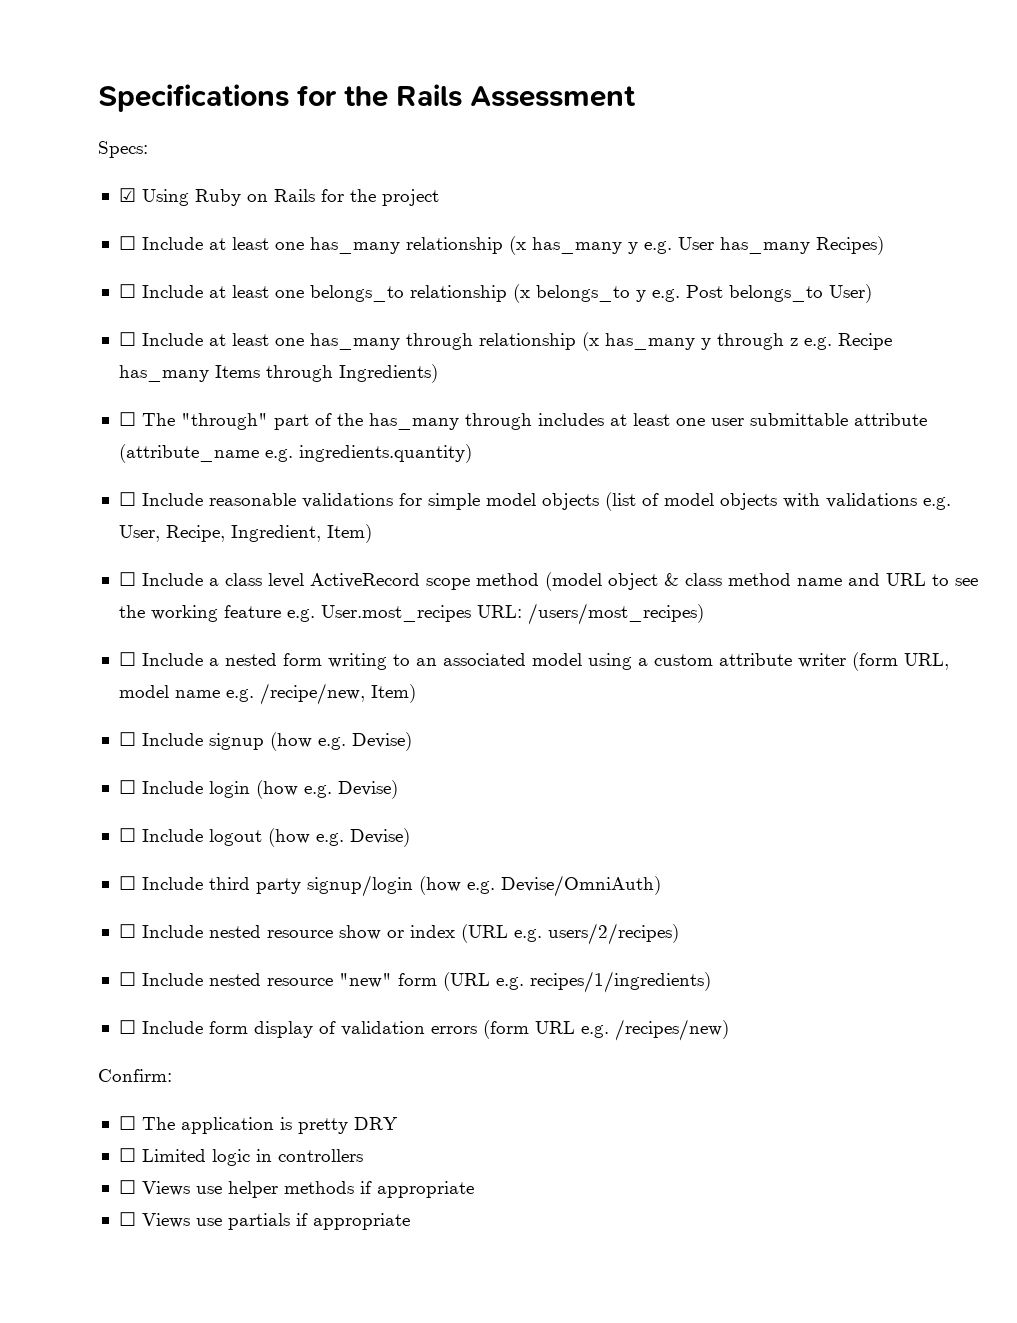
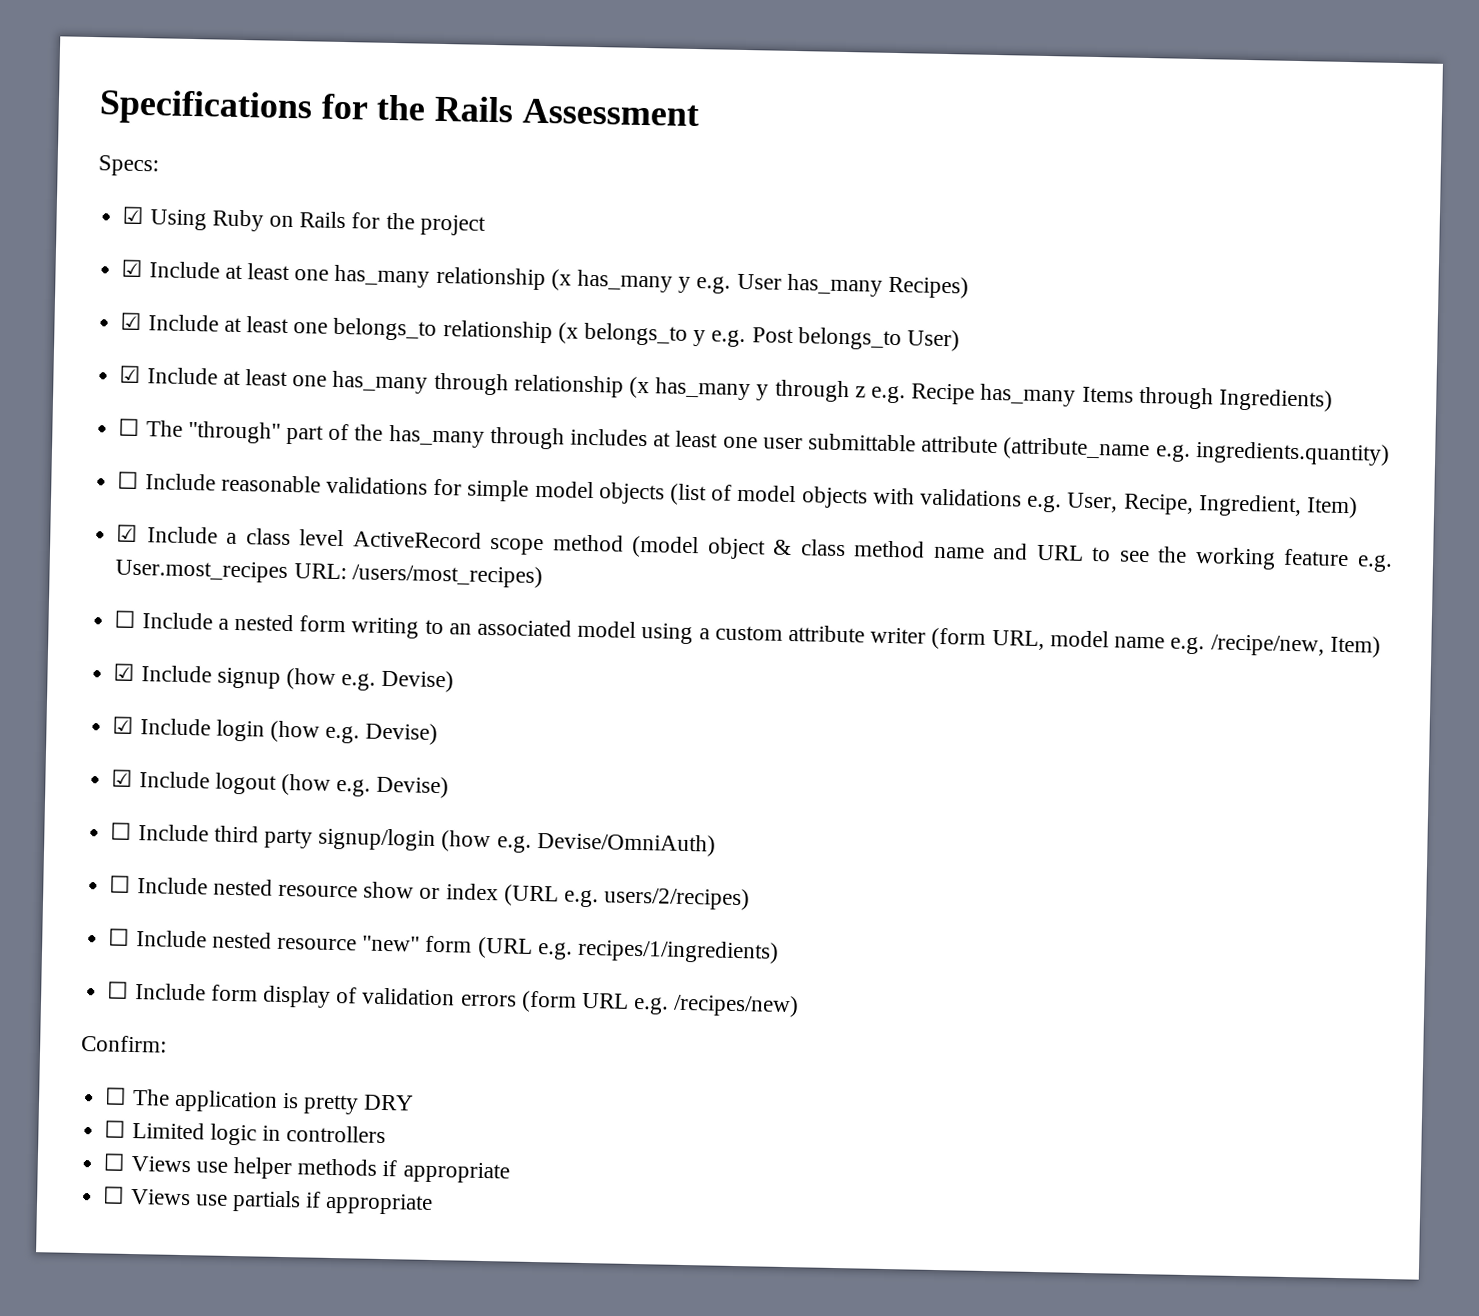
[118,236,136,250] ☐ -> [121,259,144,278] ☑
[118,284,136,298] ☐ -> [120,312,143,331] ☑
[118,332,136,346] ☐ -> [119,365,142,384] ☑
[118,572,136,586] ☐ -> [116,524,139,543] ☑
[118,732,136,746] ☐ -> [113,663,136,681] ☑
[118,780,136,794] ☐ -> [112,716,135,734] ☑
[118,828,136,842] ☐ -> [111,769,134,787] ☑

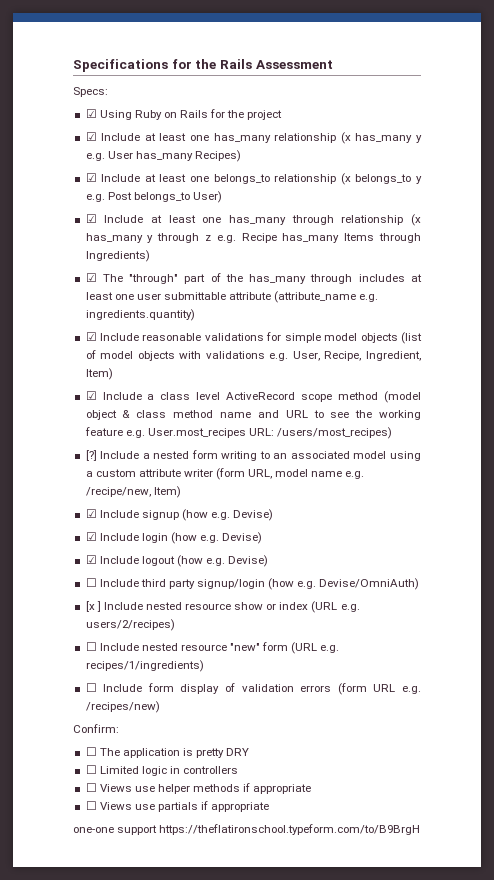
[118,418,141,437] ☐ -> [85,273,97,282] ☑
[117,471,140,490] ☐ -> [85,332,97,341] ☑
[114,610,137,628] ☐ -> [85,450,97,461] [?]
[109,875,132,893] ☐ -> [85,601,101,612] [x ]
(434, 1204) none -> [73,824,421,835] // one-one support https://theflatironschool.typeform.com/to/B9BrgH

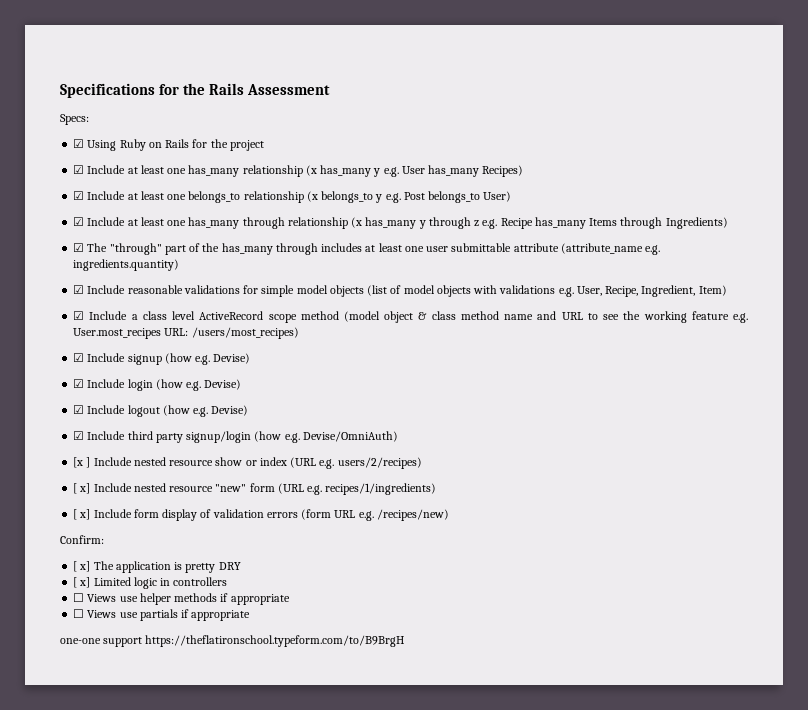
[85,450,421,461] [85,468,365,480] [85,486,181,498] // [?] Include a nested form writing to an associated model using a custom attribute writer (form URL, model name e.g. /recipe/new, Item) -> (299, 333) none
[85,578,97,587] ☐ -> [73,431,85,440] ☑
[85,642,97,651] ☐ -> [73,483,91,494] [ x]
[85,683,97,692] ☐ -> [73,509,91,520] [ x]
[85,747,97,756] ☐ -> [73,561,91,572] [ x]
[85,765,97,774] ☐ -> [73,577,91,588] [ x]

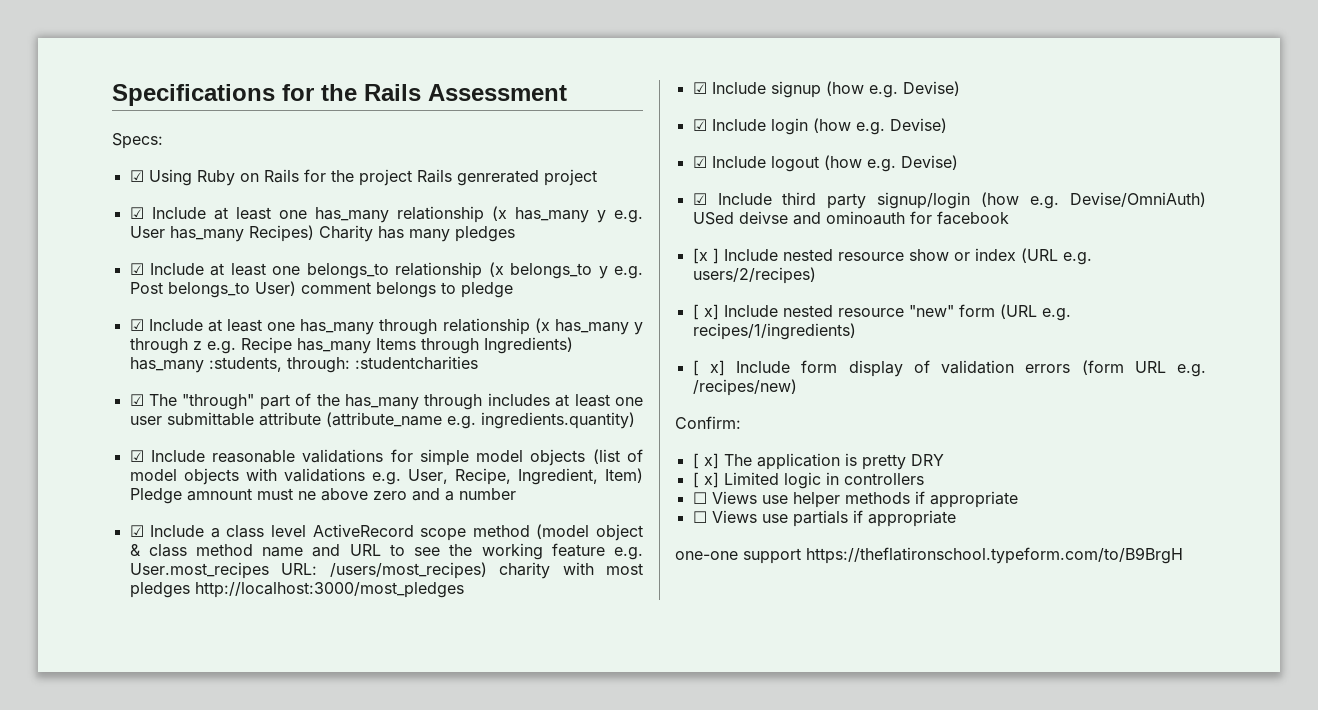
(264, 145) none -> [416,169,597,186] Rails genrerated project
(524, 171) none -> [318,225,515,242] Charity has many pledges
(512, 196) none -> [300,282,513,298] comment belongs to pledge
(728, 223) none -> [129,356,478,373] has_many :students, through: :studentcharities
(727, 290) none -> [129,488,516,504] Pledge amnount must ne above zero and a number
(299, 333) none -> [499,562,643,579] [129,582,464,598] charity with most pledges http://localhost:3000/most_pledges
(398, 436) none -> [692,211,1009,225] USed deivse and ominoauth for facebook

